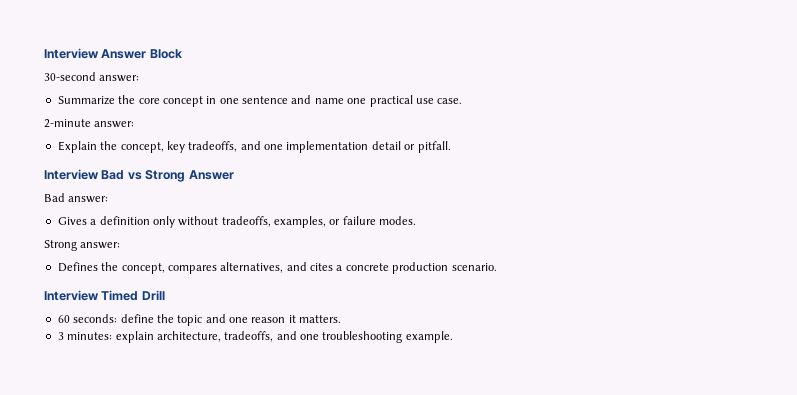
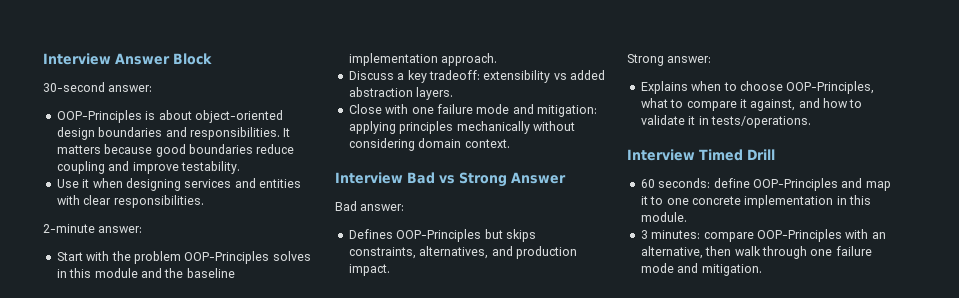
[57,95,463,107] [44,119,135,128] [57,141,451,153] Summarize the core concept in one sentence and name one practical use case. // 2-minute answer: // Explain the concept, key tradeoffs, and one implementation detail or pitfall. -> [56,110,283,123] [56,127,291,140] [56,144,295,157] [56,161,240,174] [56,178,301,191] [56,195,204,208] [43,224,143,233] [56,251,311,264] [56,268,235,278] [348,53,498,66] [348,70,605,83] [348,87,454,100] [348,104,597,117] [348,121,575,134] [348,138,510,151] OOP-Principles is about object-oriented design boundaries and responsibilities. It matters because good boundaries reduce coupling and improve testability. // Use it when designing services and entities with clear responsibilities. // 2-minute answer: // Start with the problem OOP-Principles solves in this module and the baseline implementation approach. // Discuss a key tradeoff: extensibility vs added abstraction layers. // Close with one failure mode and mitigation: applying principles mechanically without considering domain context.
[57,216,417,228] [44,240,121,251] [57,262,497,274] Gives a definition only without tradeoffs, examples, or failure modes. // Strong answer: // Defines the concept, compares alternatives, and cites a concrete production scenario. -> [348,229,536,242] [348,246,577,259] [348,264,390,276] [627,54,712,66] [640,81,875,94] [640,98,863,111] [640,115,811,128] Defines OOP-Principles but skips constraints, alternatives, and production impact. // Strong answer: // Explains when to choose OOP-Principles, what to compare it against, and how to validate it in tests/operations.
[156,314,342,326] [57,331,453,343] the topic and one reason it matters. // 3 minutes: explain architecture, tradeoffs, and one troubleshooting example. -> [752,178,891,191] [640,195,871,208] [640,212,687,222] [640,229,886,242] [640,246,872,259] [640,263,762,276] OOP-Principles and map it to one concrete implementation in this module. // 3 minutes: compare OOP-Principles with an alternative, then walk through one failure mode and mitigation.

